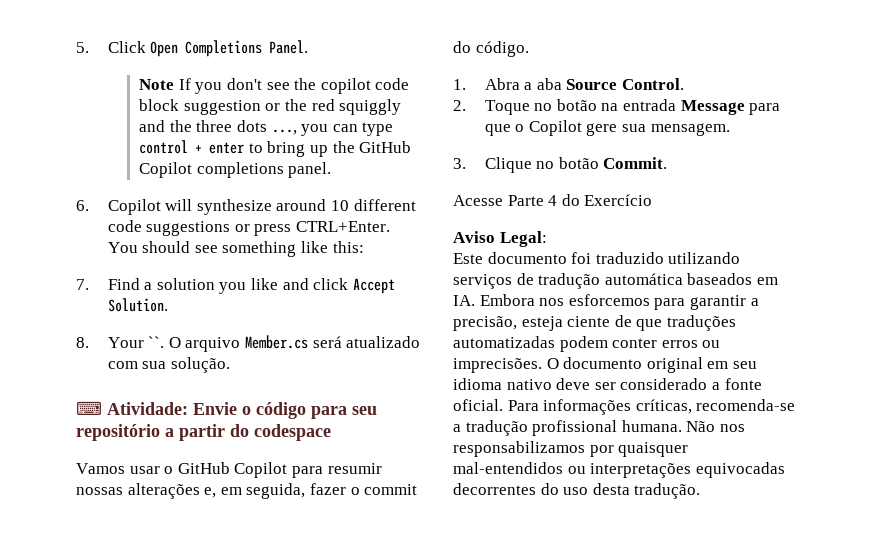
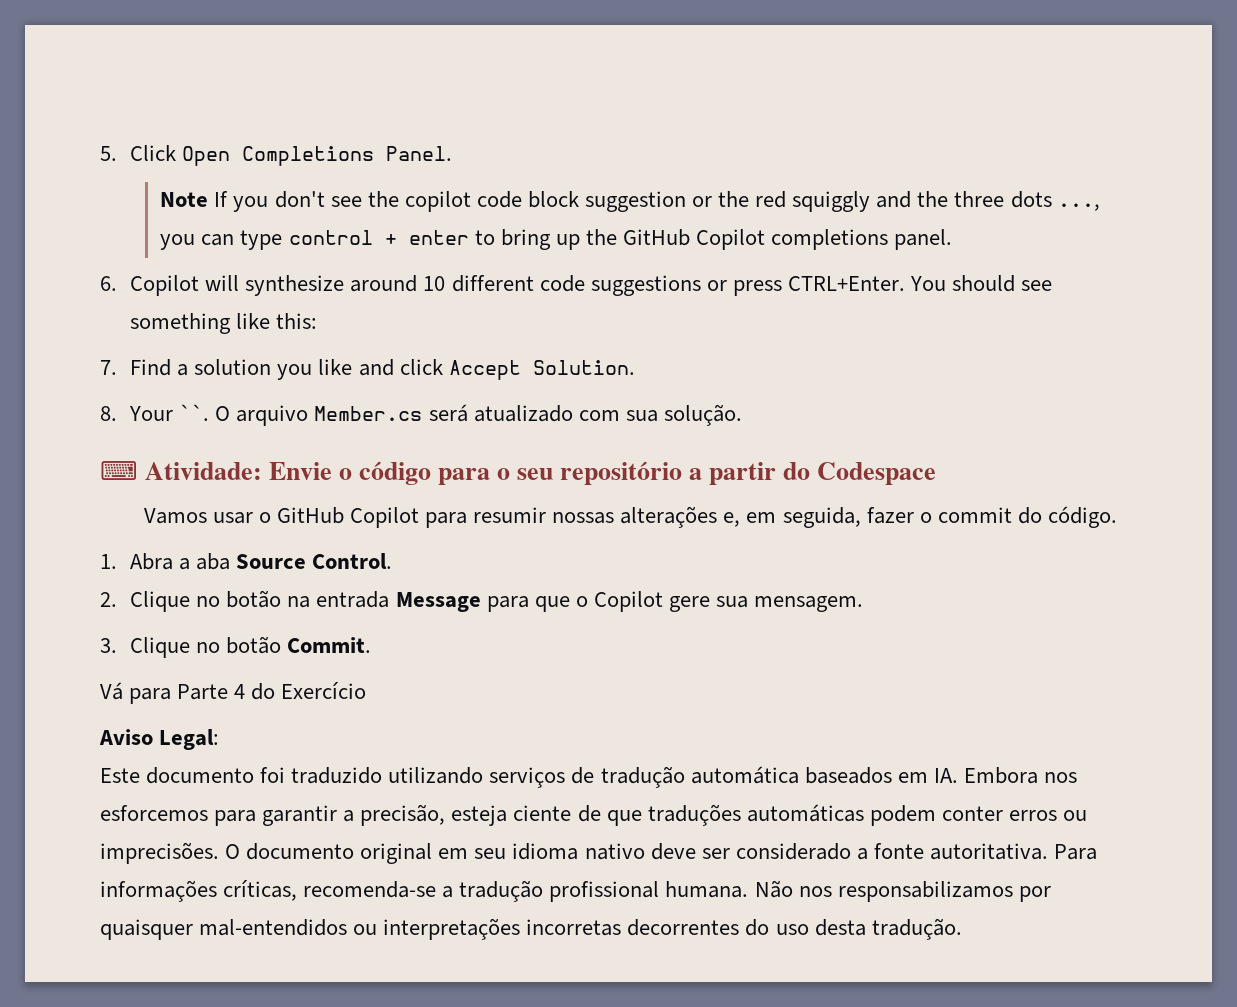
(347, 412) none -> [497,468,511,480] o
[254,424,331,441] codespace -> [817,462,937,485] Codespace
[484,100,530,115] Toque -> [130,591,191,612] Clique
[453,195,503,206] Acesse -> [100,682,172,704] Vá para
[453,336,555,348] automatizadas -> [746,804,864,822] automáticas
[453,399,503,411] oficial. -> [929,843,1048,860] autoritativa.
[695,462,785,478] equivocadas -> [526,919,622,936] incorretas

